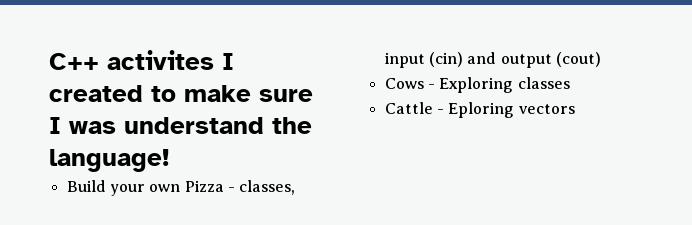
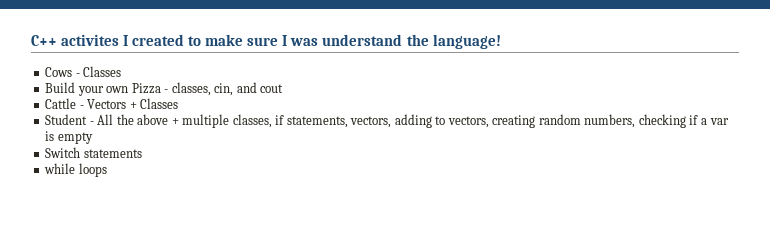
(169, 160) none -> [45,66,122,77] // Cows - Classes
[384,52,601,68] [384,77,570,93] [384,102,575,118] input (cin) and output (cout) // Cows - Exploring classes // Cattle - Eploring vectors -> [214,82,284,96] [45,98,179,109] [45,114,729,128] [45,131,93,144] [45,147,142,158] [44,163,107,177] cin, and cout // Cattle - Vectors + Classes // Student - All the above + multiple classes, if statements, vectors, adding to vectors, creating random numbers, checking if a var is empty // Switch statements // while loops

